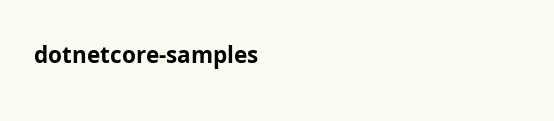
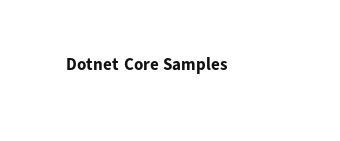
[34,45,258,69] dotnetcore-samples -> [66,57,229,74] Dotnet Core Samples

